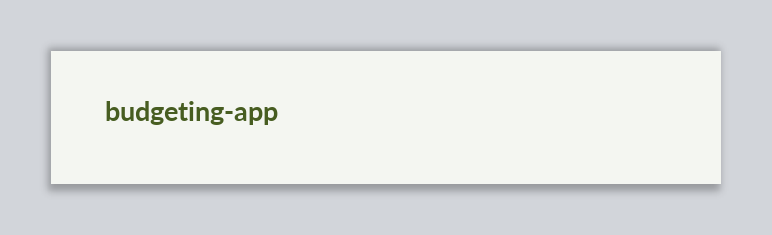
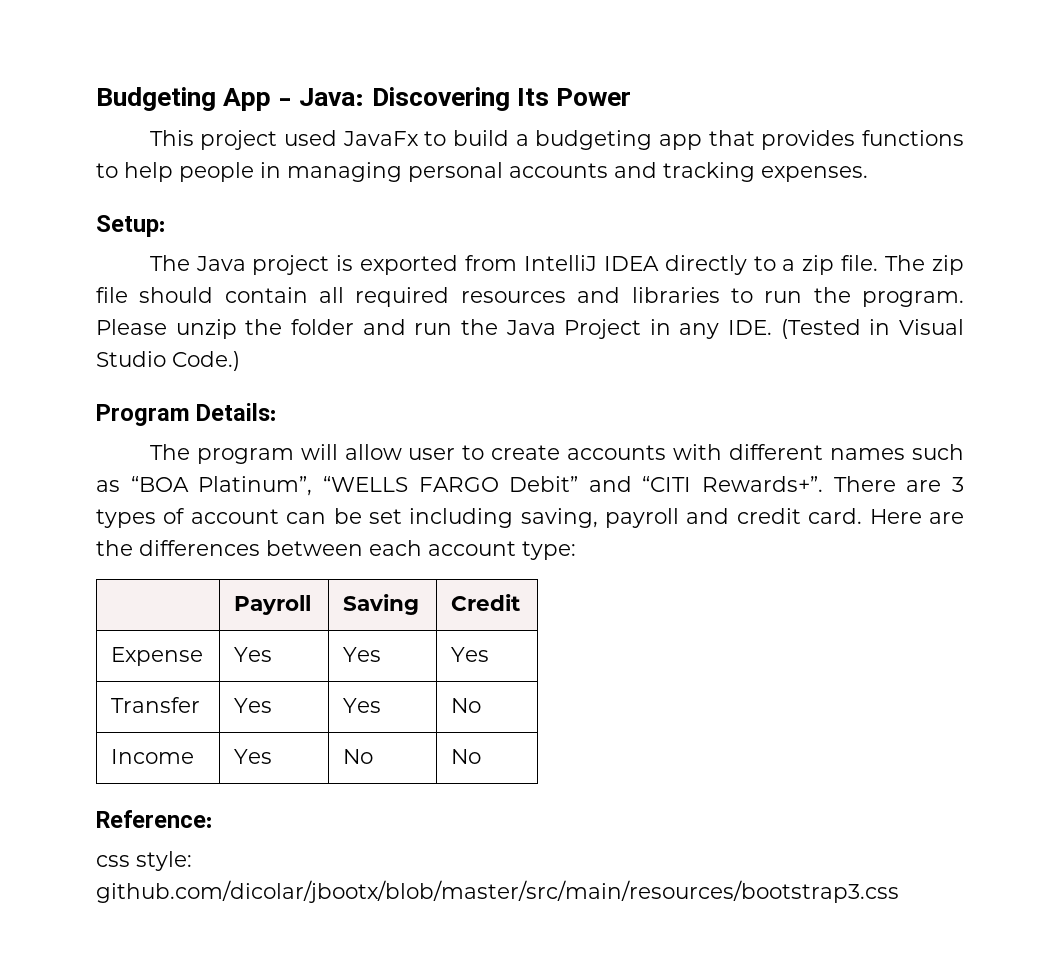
[105,101,278,125] budgeting-app -> [96,87,631,111] [149,130,964,150] [96,162,868,182] [96,215,166,237] [149,255,965,275] [96,287,965,307] [96,319,964,339] [96,351,240,371] [96,403,278,426] [149,444,964,464] [96,476,964,496] [96,508,964,528] [96,540,576,560] [234,595,312,615] [343,594,420,615] [451,594,521,611] [111,647,204,666] [234,647,273,662] [343,647,382,662] [451,647,490,662] [111,697,201,713] [234,698,273,713] [343,698,382,713] [451,698,482,713] [111,749,195,764] [234,749,273,764] [343,749,374,764] [451,749,482,764] [96,810,213,828] [96,851,192,871] [96,880,899,903] Budgeting App - Java: Discovering Its Power // This project used JavaFx to build a budgeting app that provides functions to help people in managing personal accounts and tracking expenses. // Setup: // The Java project is exported from IntelliJ IDEA directly to a zip file. The zip file should contain all required resources and libraries to run the program. Please unzip the folder and run the Java Project in any IDE. (Tested in Visual Studio Code.) // Program Details: // The program will allow user to create accounts with different names such as “BOA Platinum”, “WELLS FARGO Debit” and “CITI Rewards+”. There are 3 types of account can be set including saving, payroll and credit card. Here are the differences between each account type: // | Payroll | Saving | Credit // Expense | Yes | Yes | Yes // Transfer | Yes | Yes | No // Income | Yes | No | No // Reference: // css style: github.com/dicolar/jbootx/blob/master/src/main/resources/bootstrap3.css

